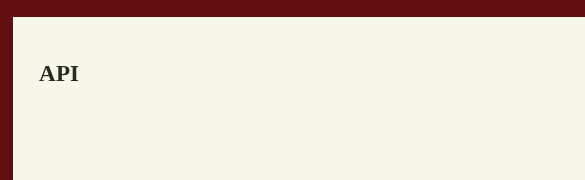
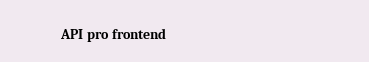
(79, 73) none -> [86,28,166,42] pro frontend

